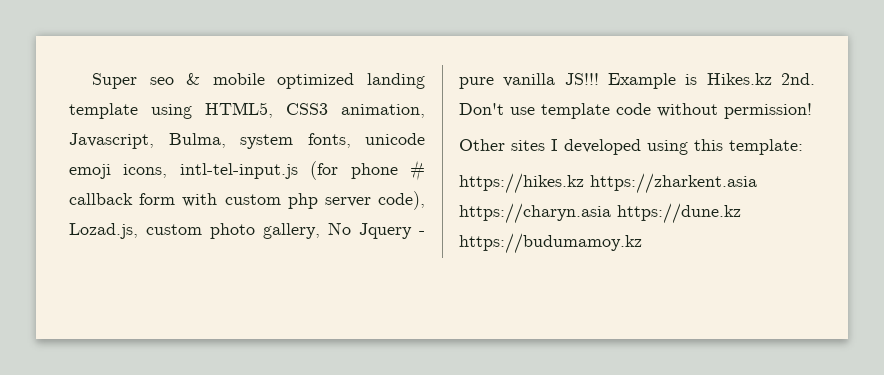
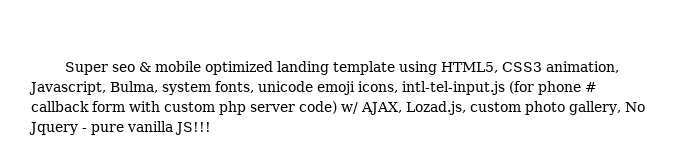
[378,191,425,210] code), -> [299,101,402,115] code) w/ AJAX,
[608,73,815,89] [459,103,812,119] [459,139,803,155] [459,173,757,194] [459,203,741,224] [459,233,642,254] Example is Hikes.kz 2nd. Don't use template code without permission! // Other sites I developed using this template: // https://hikes.kz https://zharkent.asia https://charyn.asia https://dune.kz https://budumamoy.kz -> (211, 128) none

